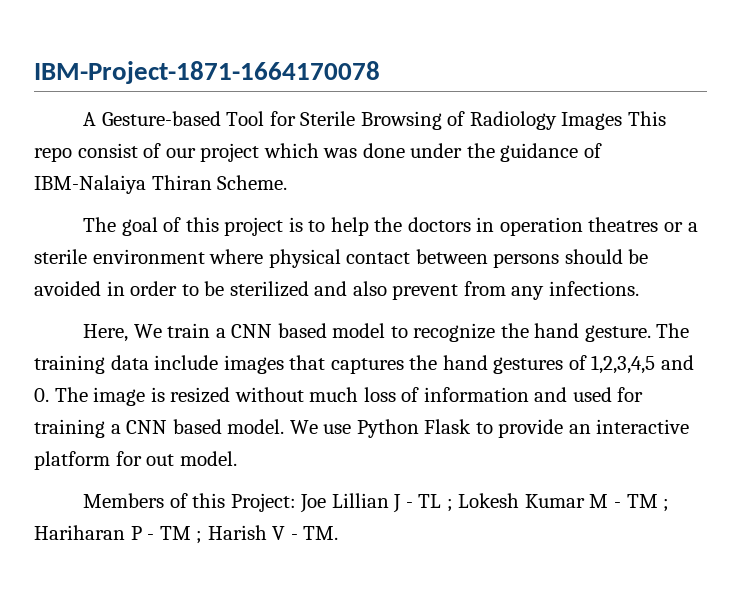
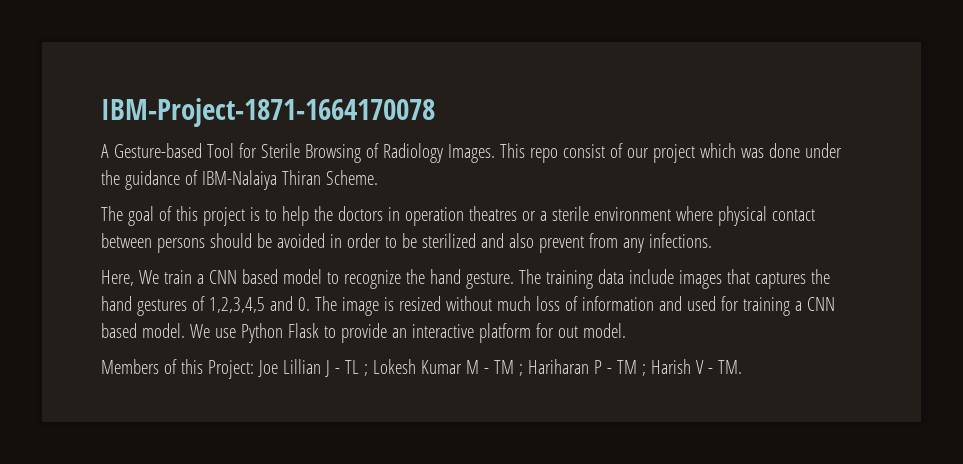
[561,112,623,130] Images -> [447,144,495,163] Images.

